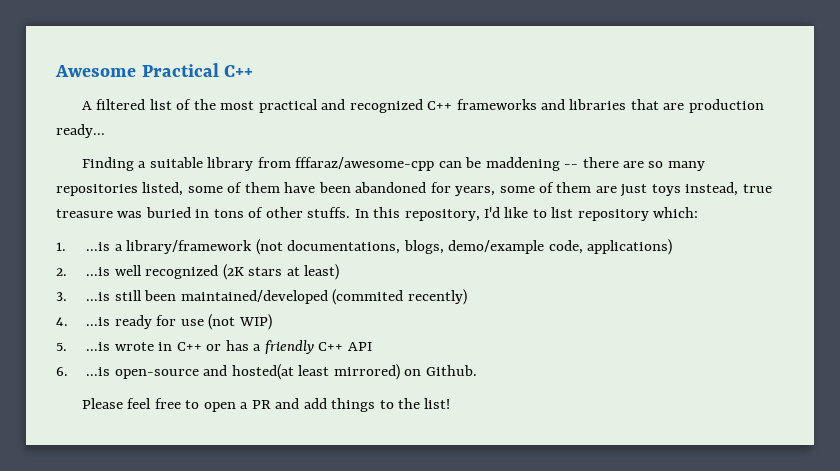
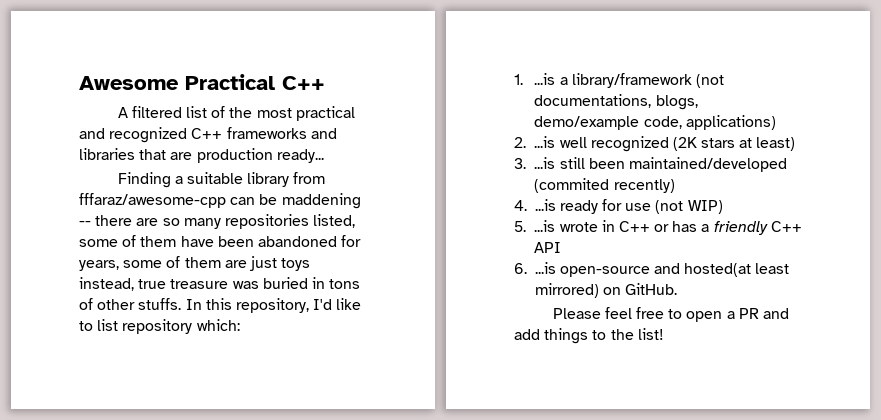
[425,365,477,376] Github. -> [625,283,678,295] GitHub.

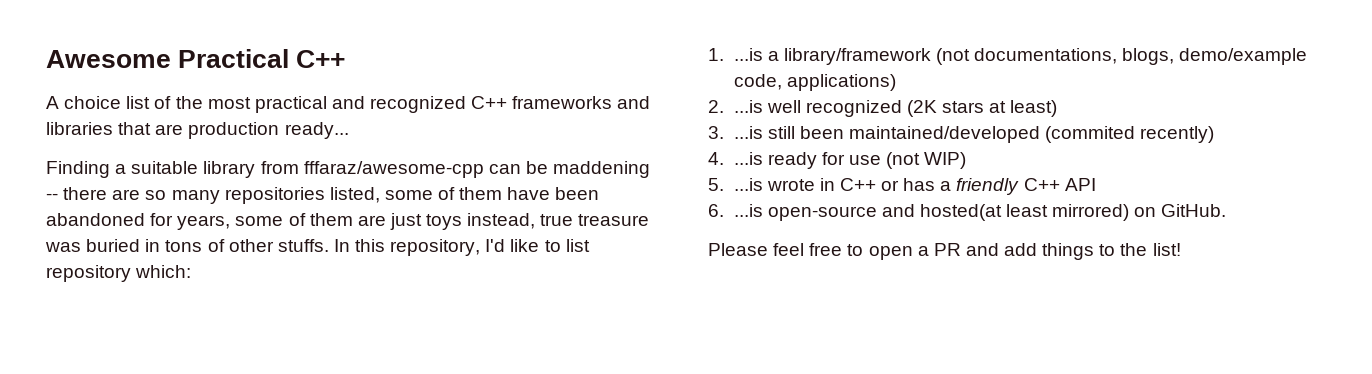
[131,106,182,118] filtered -> [64,96,122,109] choice

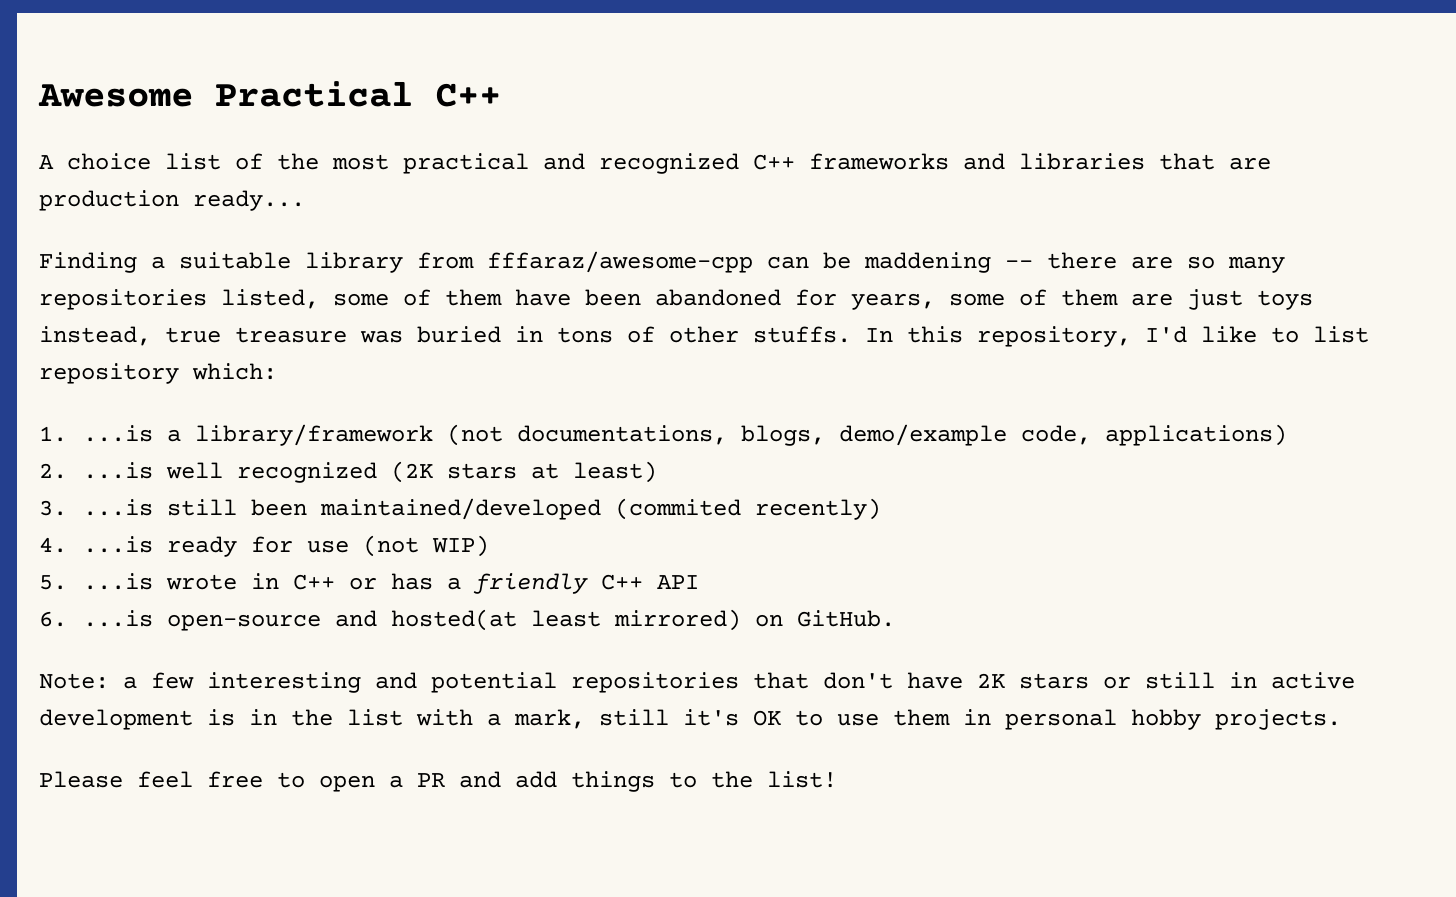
(1227, 210) none -> [39,672,1355,693] [39,709,1341,730] // Note: a few interesting and potential repositories that don't have 2K stars or still in active development is in the list with a mark, still it's OK to use them in personal hobby projects.

